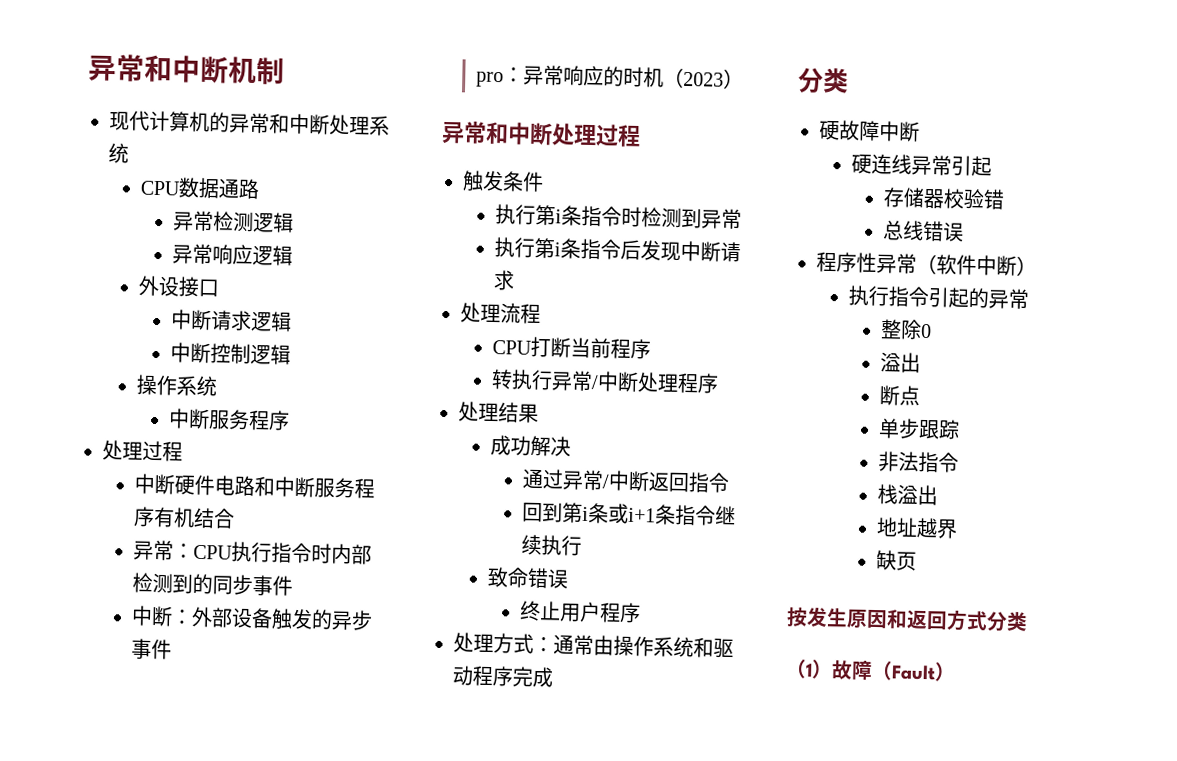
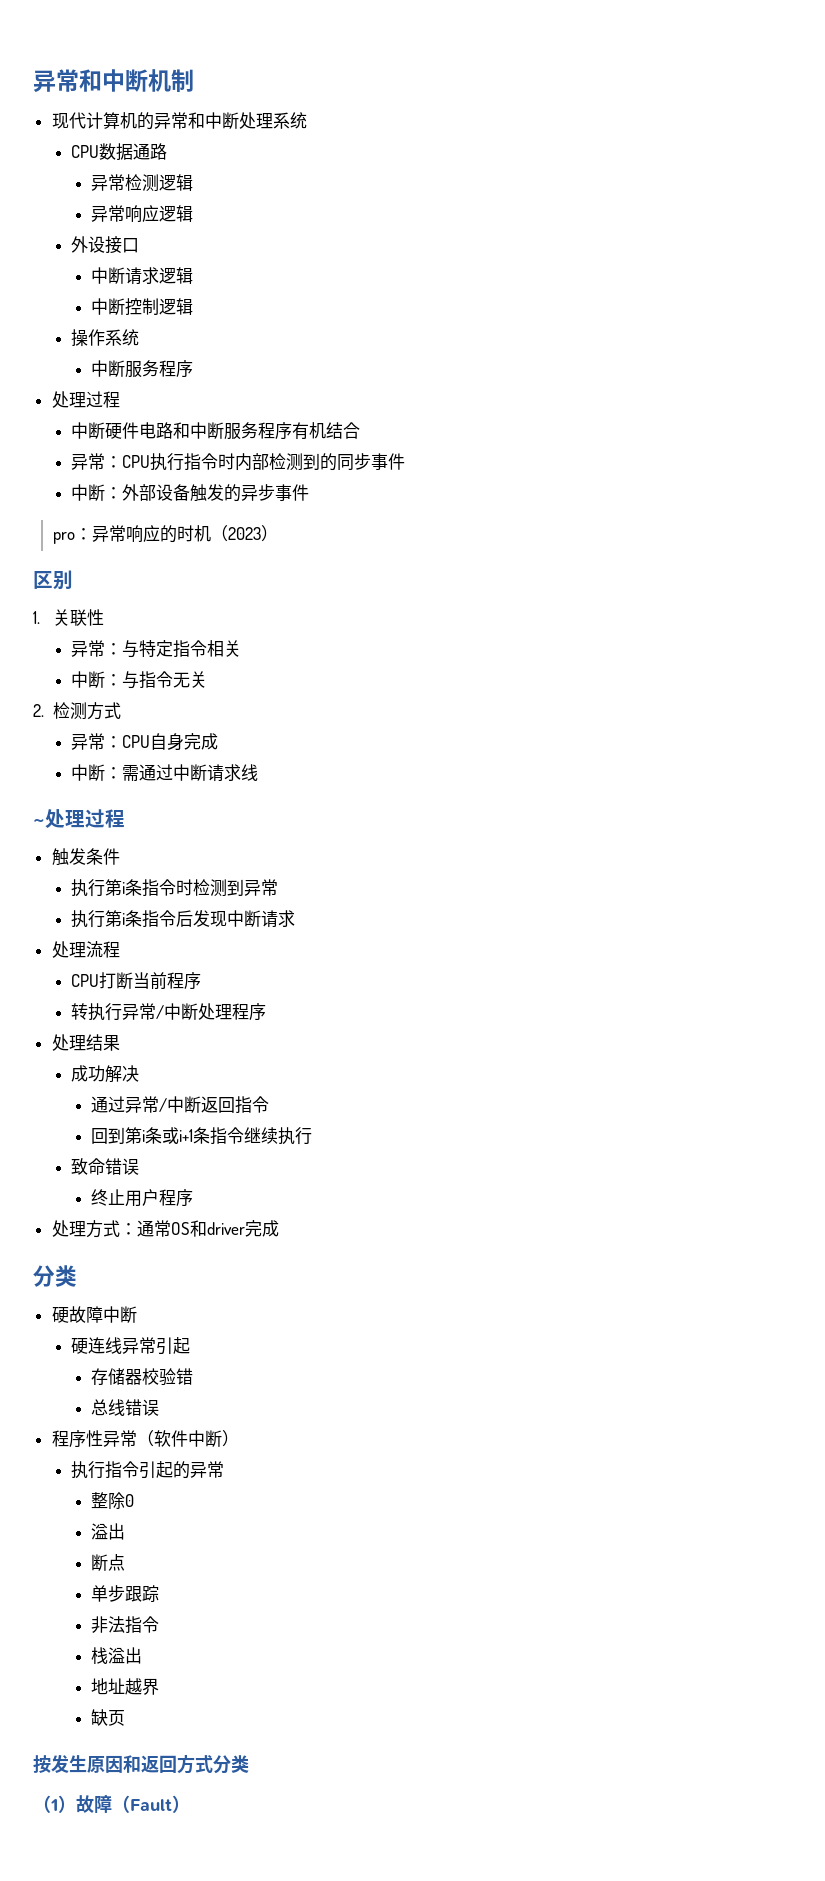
[441,121,553,146] 异常和中断 -> [33,570,73,590] [33,609,104,626] [71,640,242,658] [71,671,208,689] [33,702,121,720] [71,733,219,751] [71,764,259,782] [33,818,45,826] 区别 // 1.关联性 // 异常：与特定指令相关 // 中断：与指令无关 // 2.检测方式 // 异常：CPU自身完成 // 中断：需通过中断请求线 // ~
[593,635,734,659] [452,665,514,687] 由操作系统和驱动程序 -> [170,1220,245,1237] OS和driver

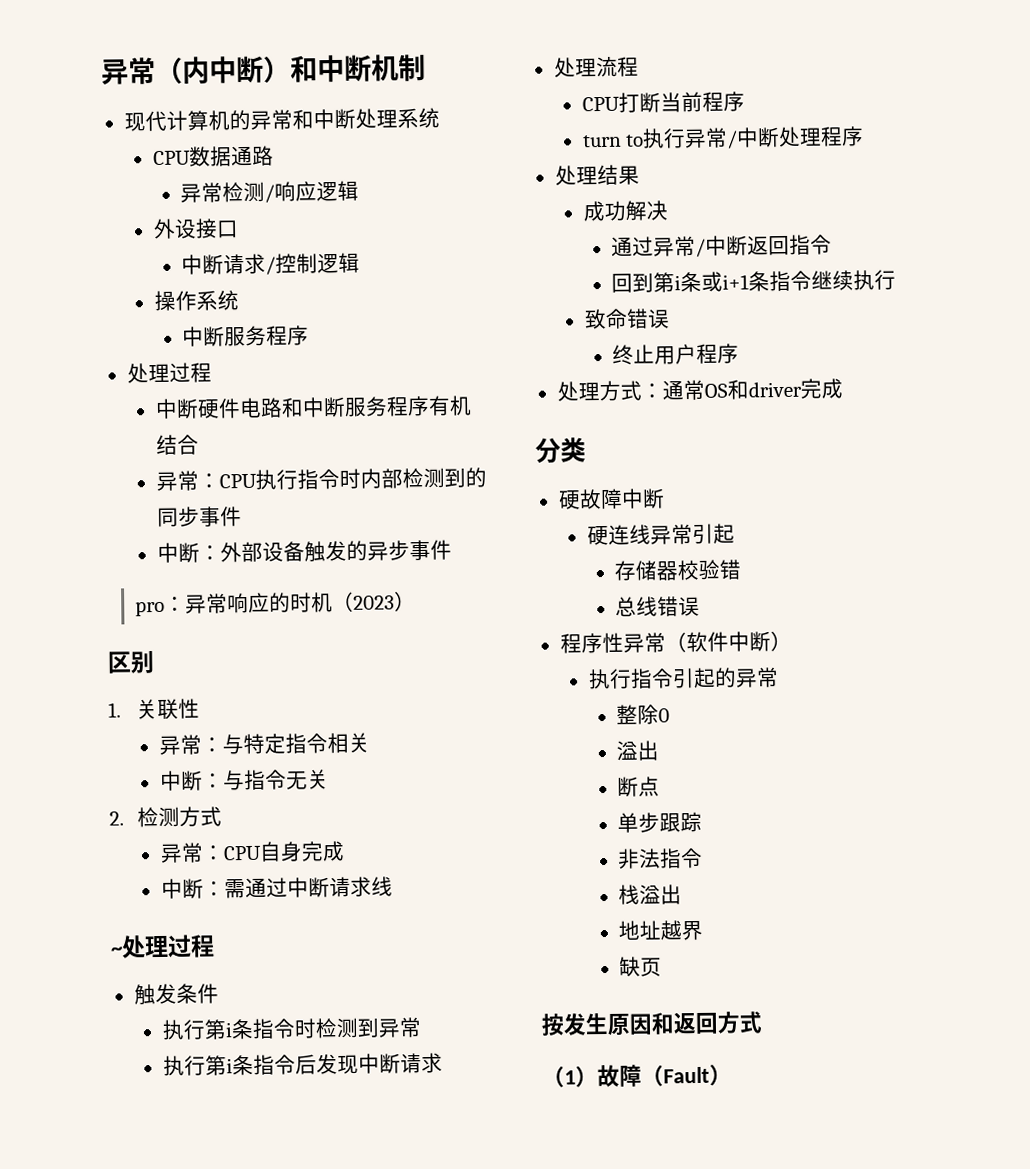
[33,69,79,93] 异常 -> [101,55,291,85] 异常（内中断）
[158,174,193,191] [90,205,125,222] 逻辑 // 异常 -> [264,184,276,203] /
[158,267,193,284] [90,298,125,315] 逻辑 // 中断 -> [265,256,277,275] /
[71,1003,89,1020] 转 -> [581,134,645,148] turn to
[213,1755,249,1774] 分类 -> (763, 1022) none

